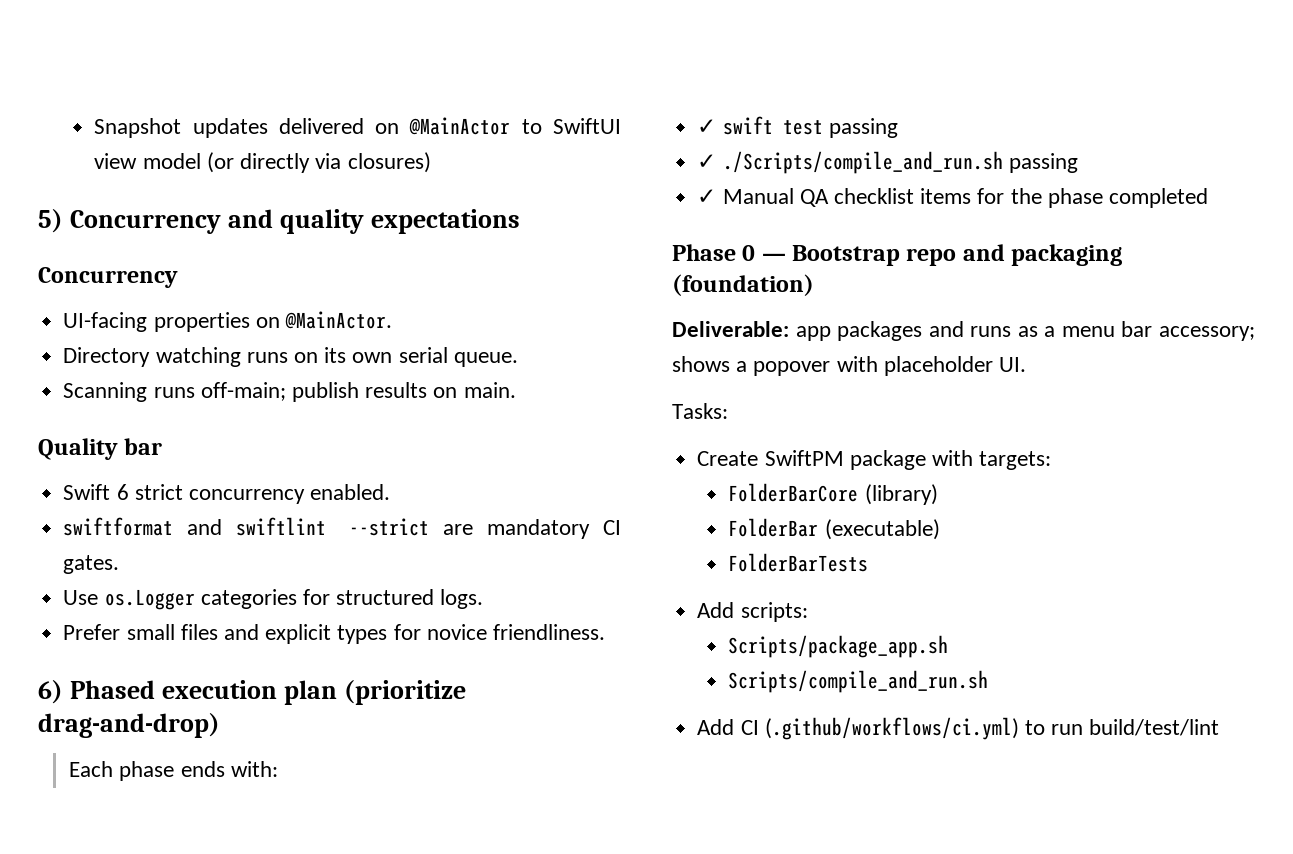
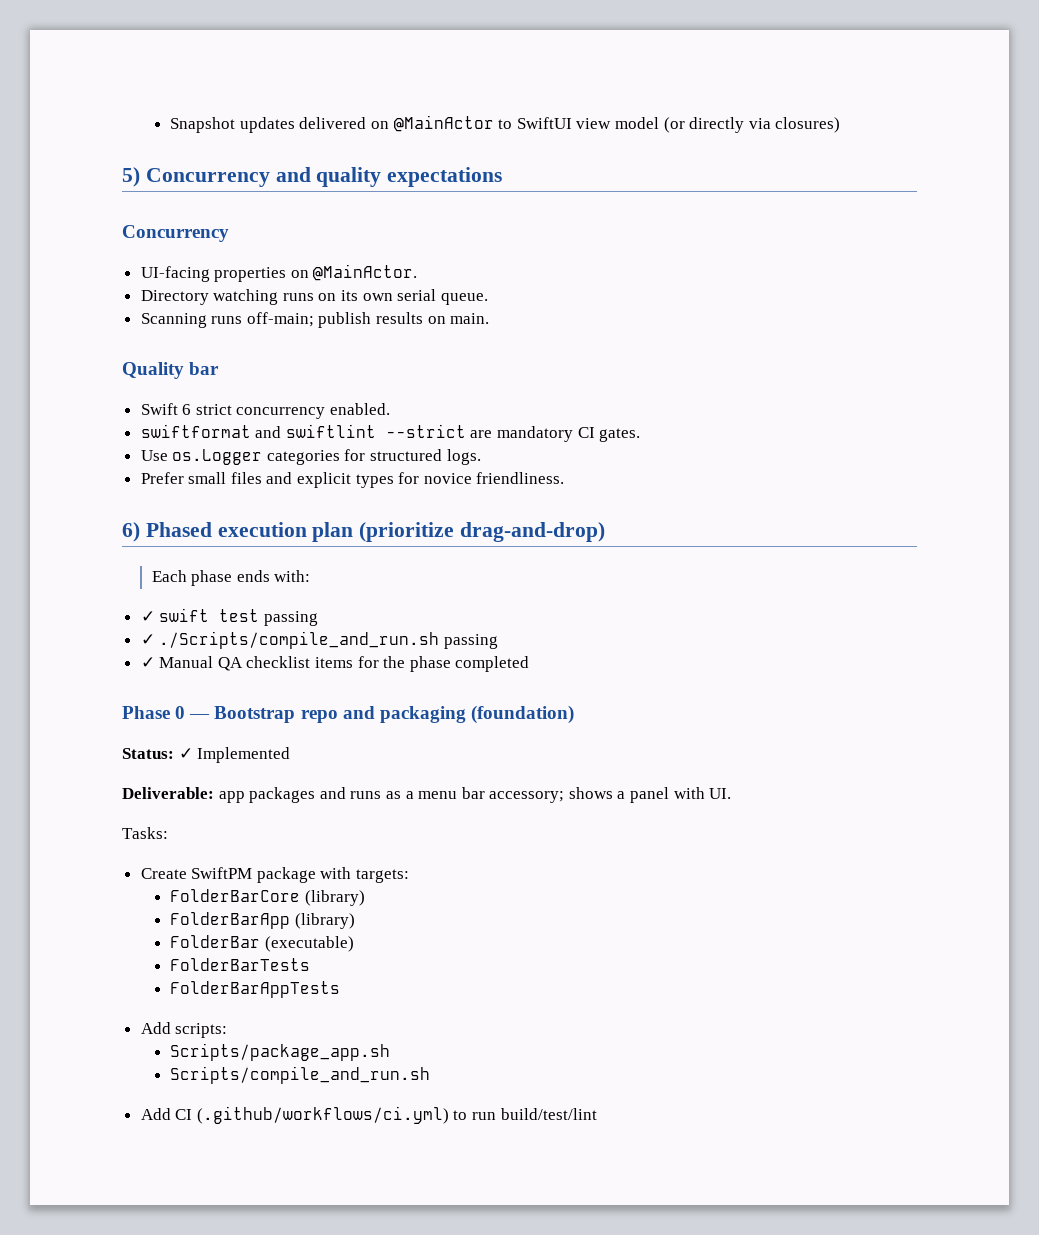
(814, 285) none -> [122,747,291,763] // Status: ✓ Implemented
[753,356,993,376] popover with placeholder -> [630,787,705,803] panel with
(938, 494) none -> [170,912,355,929] // FolderBarApp (library)
(869, 562) none -> [170,981,341,998] // FolderBarAppTests

